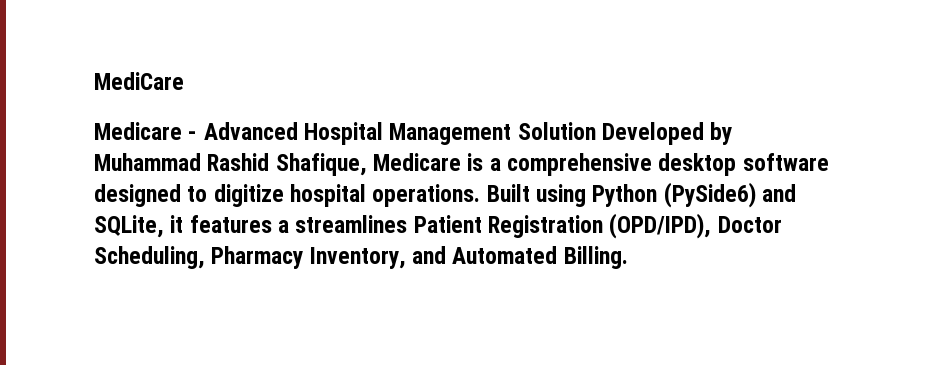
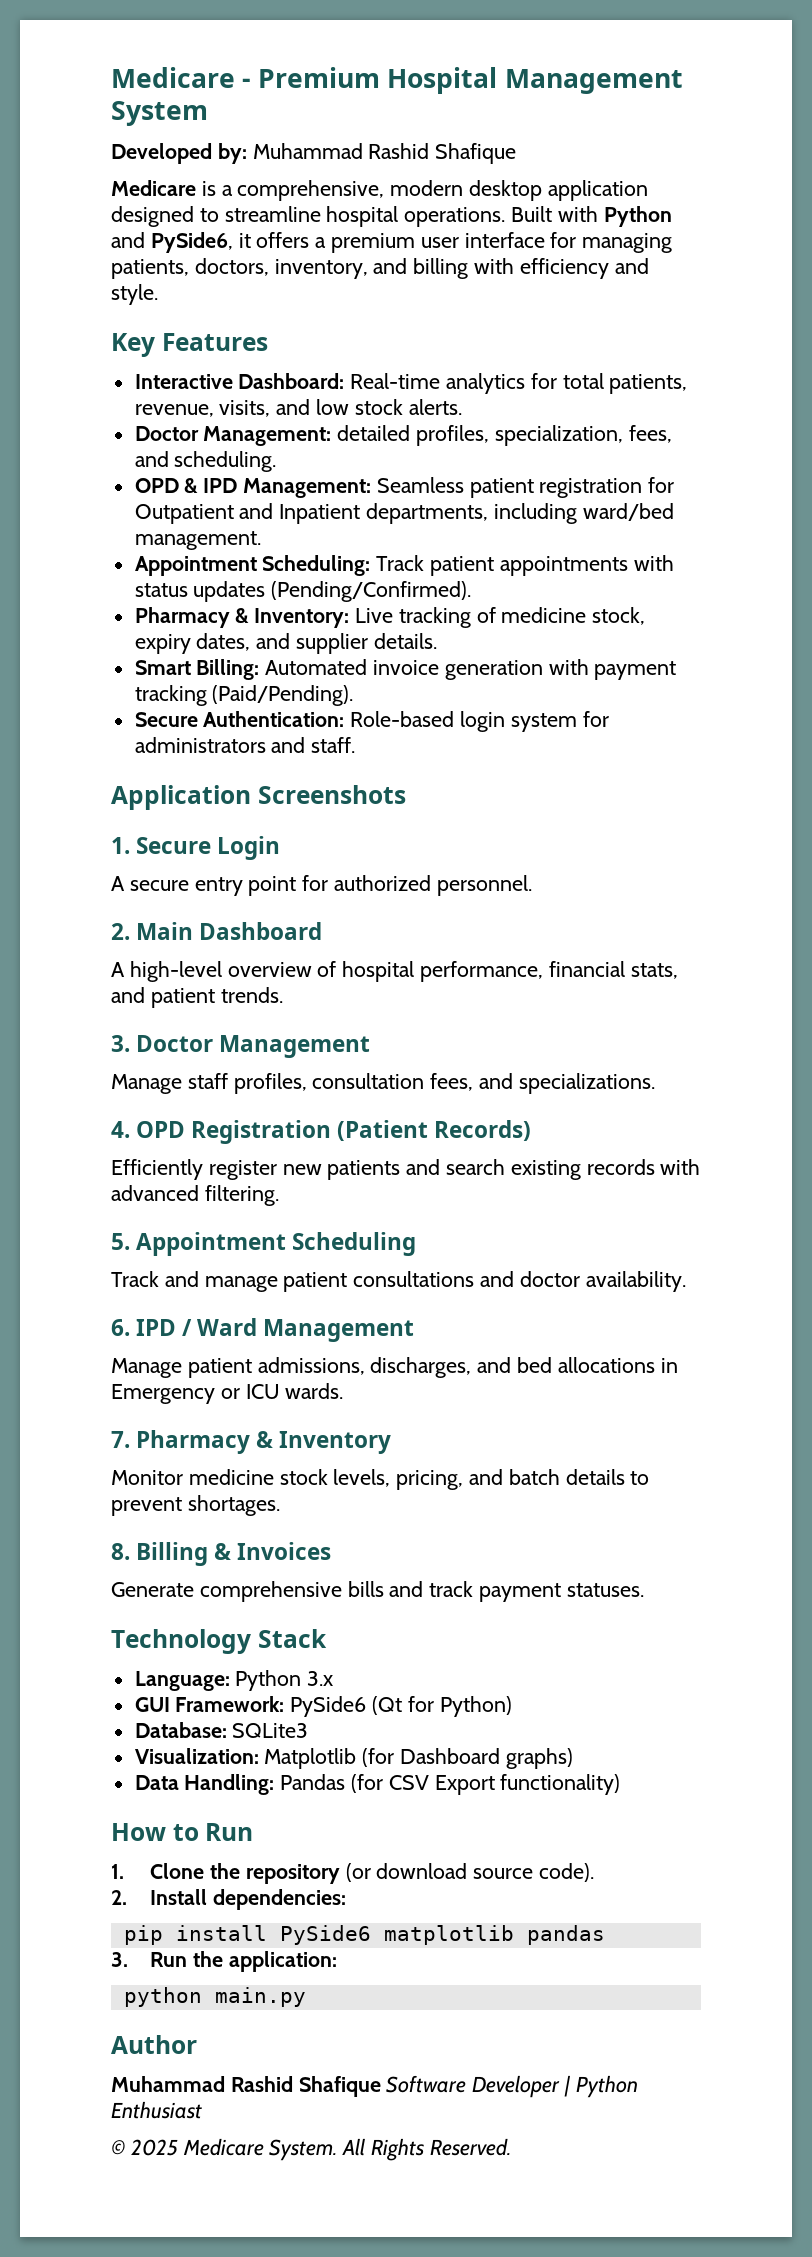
[94,72,184,90] MediCare // -> (111, 77) none
[203,122,298,140] Advanced -> [258,67,381,88] Premium
[517,122,733,145] [94,153,367,176] Solution Developed by Muhammad Rashid Shafique, -> [111,101,208,126] [111,143,517,164] System // Developed by: Muhammad Rashid Shafique //
[507,153,829,176] comprehensive desktop software -> [237,180,648,201] comprehensive, modern desktop application
[213,184,284,207] digitize -> [224,206,321,222] streamline
[536,182,797,208] [94,213,782,239] [94,246,628,269] using Python (PySide6) and SQLite, it features a streamlines Patient Registration (OPD/IPD), Doctor Scheduling, Pharmacy Inventory, and Automated Billing. -> [557,206,672,227] [111,232,673,253] [111,258,649,279] [111,284,158,305] [111,333,268,357] [134,373,688,394] [134,399,462,417] [134,425,672,446] [134,451,277,472] [134,477,675,498] [134,503,674,524] [134,531,261,550] [134,555,674,576] [134,581,472,602] [134,607,646,628] [134,633,437,654] [134,659,677,680] [134,685,354,706] [134,711,609,732] [134,737,356,753] [111,785,406,810] [111,836,281,860] [111,875,532,896] [111,922,323,940] [111,961,678,982] [111,987,283,1008] [111,1035,371,1058] [111,1073,655,1094] [111,1120,532,1144] [111,1159,701,1180] [111,1185,279,1206] [111,1232,417,1256] [111,1271,686,1292] [111,1318,415,1342] [111,1357,678,1378] [111,1383,344,1404] [111,1430,392,1454] [111,1469,650,1490] [111,1495,280,1516] [111,1542,332,1566] [111,1581,644,1602] [111,1629,327,1654] [134,1670,334,1691] [134,1696,512,1717] [134,1722,309,1738] [134,1748,573,1769] [134,1774,621,1795] [111,1823,254,1841] [111,1863,595,1884] [111,1889,347,1910] [123,1925,605,1945] [111,1951,337,1972] [123,1987,306,2007] [111,2035,197,2054] [111,2075,638,2098] [111,2101,202,2119] [111,2138,511,2161] with Python and PySide6, it offers a premium user interface for managing patients, doctors, inventory, and billing with efficiency and style. // Key Features // Interactive Dashboard: Real-time analytics for total patients, revenue, visits, and low stock alerts. // Doctor Management: detailed profiles, specialization, fees, and scheduling. // OPD & IPD Management: Seamless patient registration for Outpatient and Inpatient departments, including ward/bed management. // Appointment Scheduling: Track patient appointments with status updates (Pending/Confirmed). // Pharmacy & Inventory: Live tracking of medicine stock, expiry dates, and supplier details. // Smart Billing: Automated invoice generation with payment tracking (Paid/Pending). // Secure Authentication: Role-based login system for administrators and staff. // Application Screenshots // 1. Secure Login // A secure entry point for authorized personnel. // 2. Main Dashboard // A high-level overview of hospital performance, financial stats, and patient trends. // 3. Doctor Management // Manage staff profiles, consultation fees, and specializations. // 4. OPD Registration (Patient Records) // Efficiently register new patients and search existing records with advanced filtering. // 5. Appointment Scheduling // Track and manage patient consultations and doctor availability. // 6. IPD / Ward Management // Manage patient admissions, discharges, and bed allocations in Emergency or ICU wards. // 7. Pharmacy & Inventory // Monitor medicine stock levels, pricing, and batch details to prevent shortages. // 8. Billing & Invoices // Generate comprehensive bills and track payment statuses. // Technology Stack // Language: Python 3.x // GUI Framework: PySide6 (Qt for Python) // Database: SQLite3 // Visualization: Matplotlib (for Dashboard graphs) // Data Handling: Pandas (for CSV Export functionality) // How to Run // 1. Clone the repository (or download source code). // 2. Install dependencies: // pip install PySide6 matplotlib pandas // 3. Run the application: // python main.py // Author // Muhammad Rashid Shafique Software Developer | Python Enthusiast // © 2025 Medicare System. All Rights Reserved.

